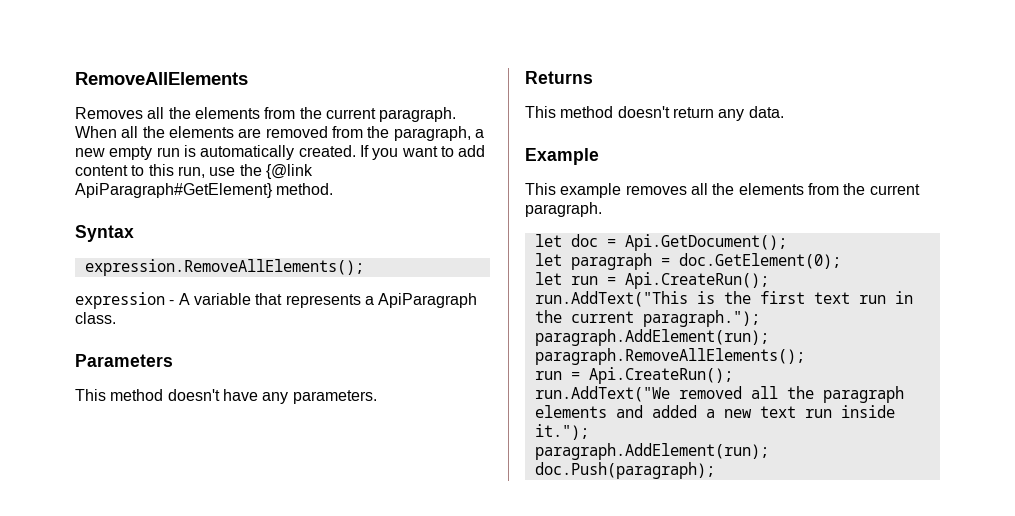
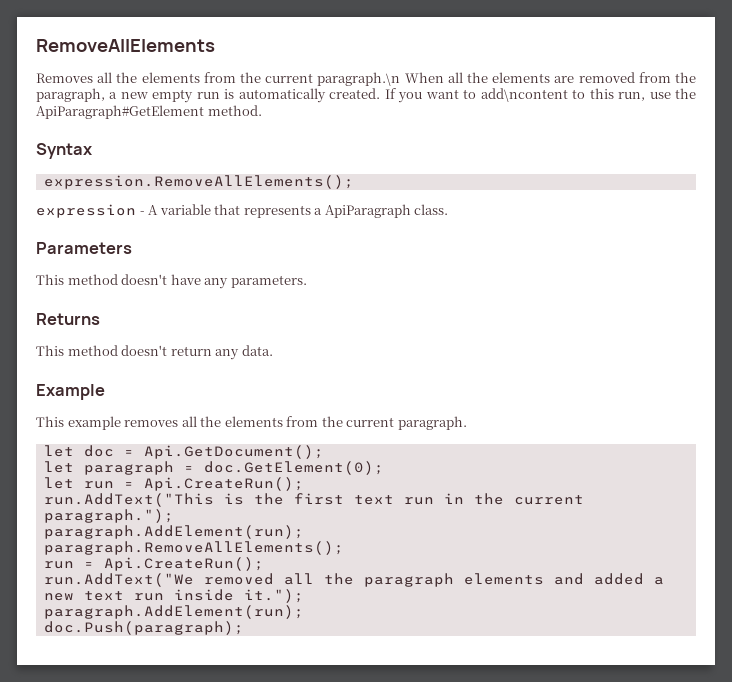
[379,107,457,122] paragraph. -> [317,72,401,86] paragraph.\n
[458,145,486,157] [75,165,128,176] add content -> [480,88,568,102] add\ncontent
[265,164,313,179] [75,183,273,198] {@link ApiParagraph#GetElement} -> [36,105,204,119] ApiParagraph#GetElement

